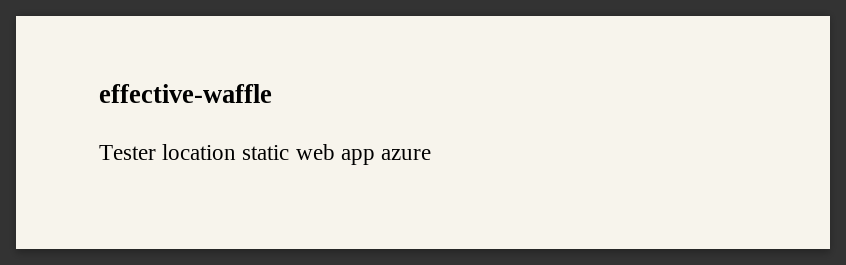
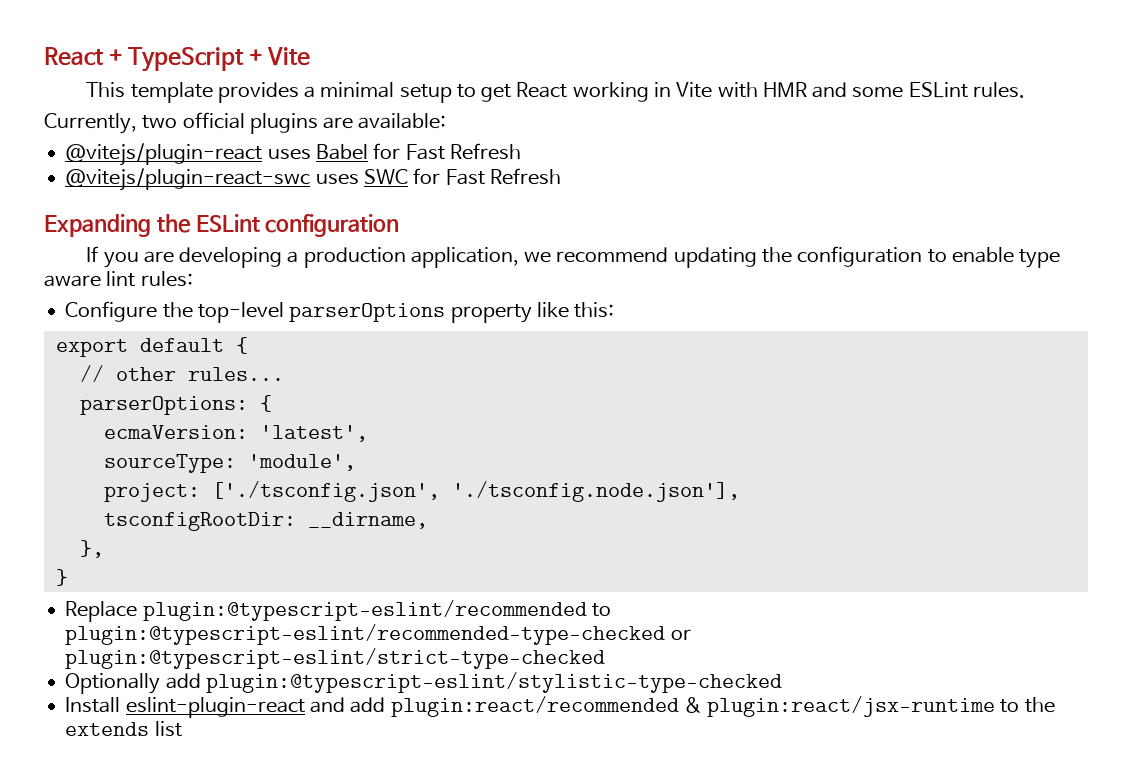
[99,84,272,103] [99,144,432,165] effective-waffle // Tester location static web app azure -> [44,47,311,72] [86,82,1025,103] [44,112,447,134] [65,143,521,166] [65,168,561,191] [44,214,400,237] [86,246,1061,268] [44,271,193,287] [65,301,615,323] [55,337,248,357] [79,365,284,382] [79,395,272,415] [103,425,368,442] [103,454,356,473] [103,481,740,502] [103,512,428,531] [79,540,104,558] [55,569,68,586] [65,600,611,622] [65,624,691,645] [65,648,606,669] [65,672,782,694] [65,696,1055,718] [65,721,182,737] React + TypeScript + Vite // This template provides a minimal setup to get React working in Vite with HMR and some ESLint rules. // Currently, two official plugins are available: // @vitejs/plugin-react uses Babel for Fast Refresh // @vitejs/plugin-react-swc uses SWC for Fast Refresh // Expanding the ESLint configuration // If you are developing a production application, we recommend updating the configuration to enable type aware lint rules: // Configure the top-level parserOptions property like this: // export default { // // other rules... // parserOptions: { // ecmaVersion: 'latest', // sourceType: 'module', // project: ['./tsconfig.json', './tsconfig.node.json'], // tsconfigRootDir: __dirname, // }, // } // Replace plugin:@typescript-eslint/recommended to plugin:@typescript-eslint/recommended-type-checked or plugin:@typescript-eslint/strict-type-checked // Optionally add plugin:@typescript-eslint/stylistic-type-checked // Install eslint-plugin-react and add plugin:react/recommended & plugin:react/jsx-runtime to the extends list

